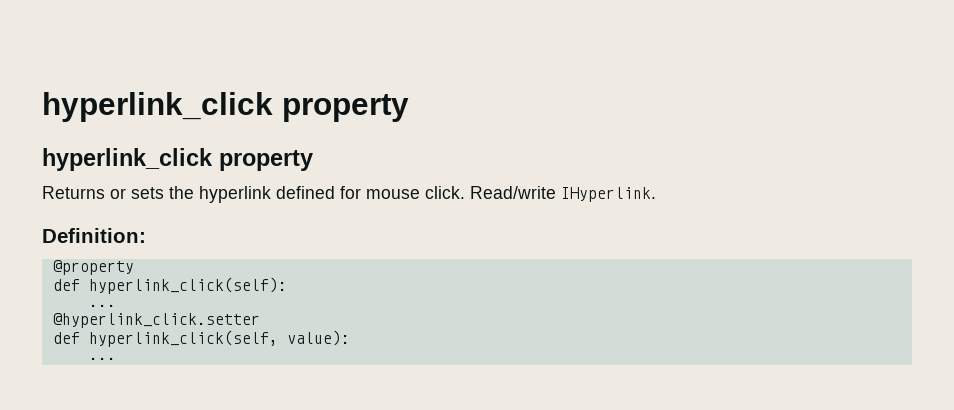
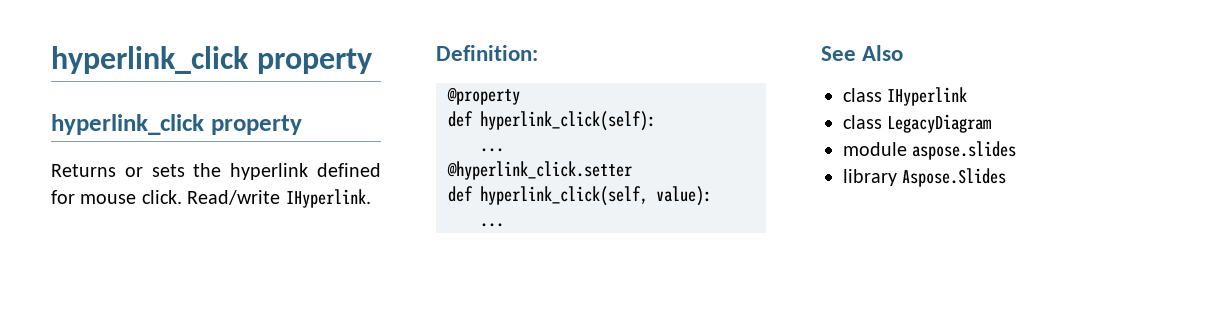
(116, 358) none -> [821,45,904,61] [843,87,968,106] [843,114,992,133] [843,141,1017,160] [843,168,1007,187] // See Also // class IHyperlink // class LegacyDiagram // module aspose.slides // library Aspose.Slides

